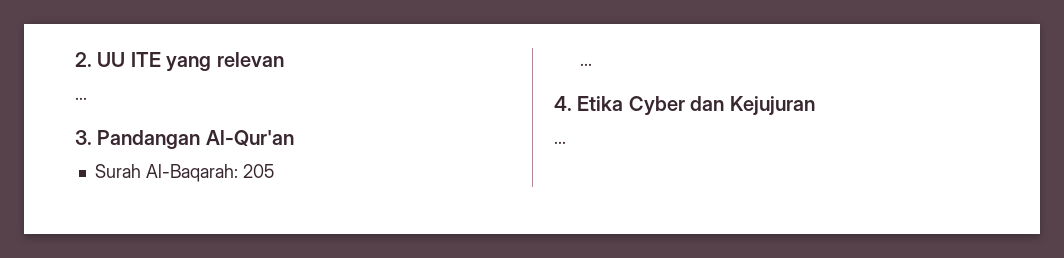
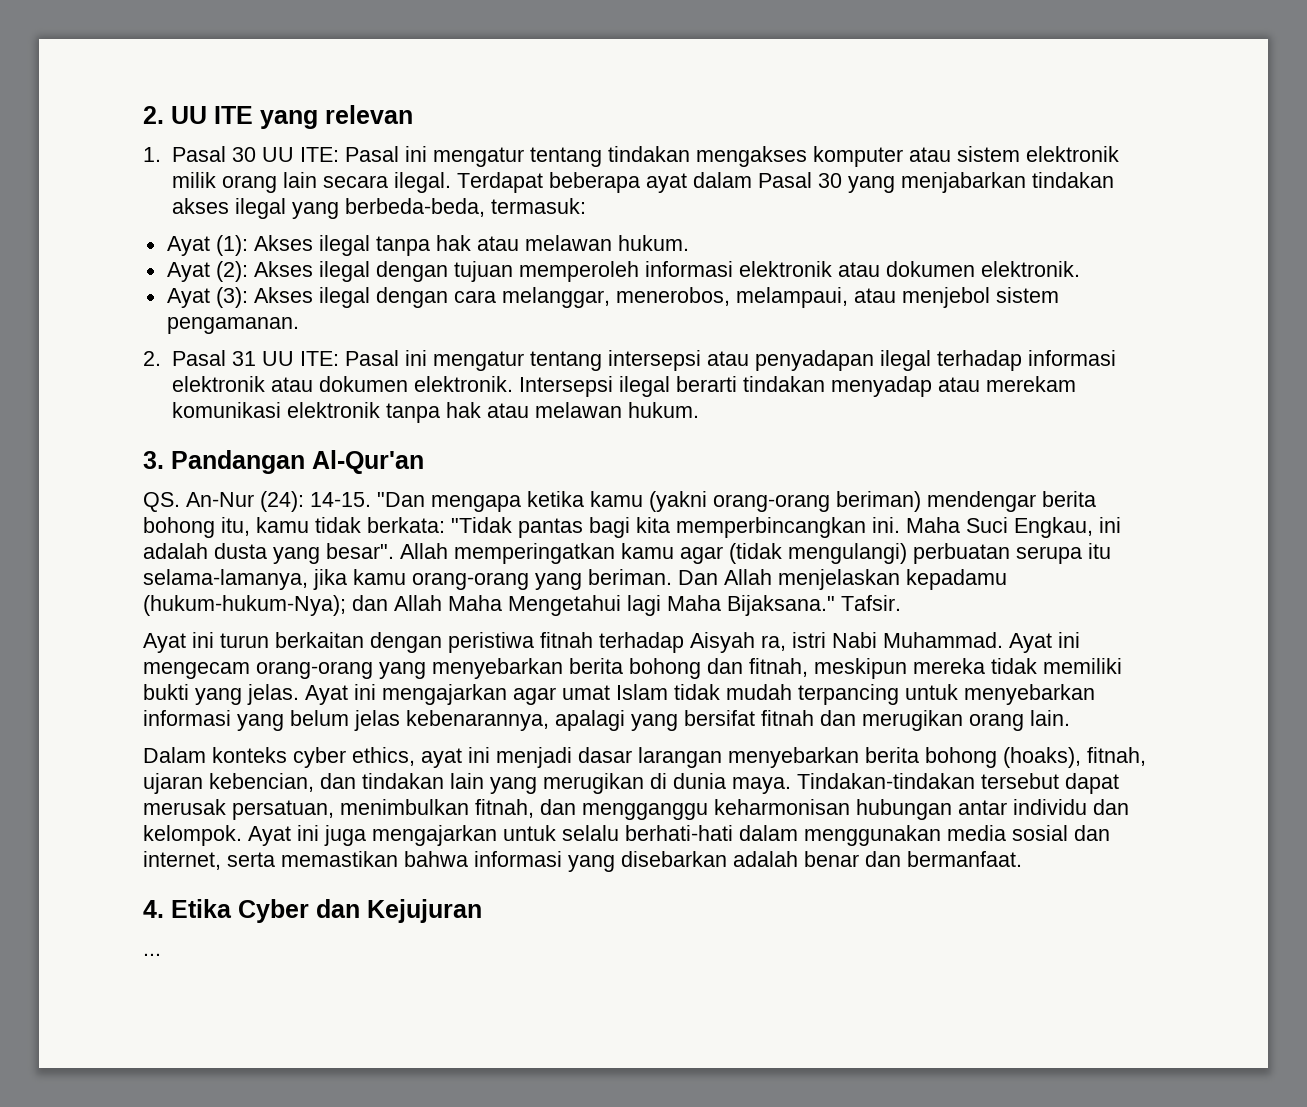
[75,97,87,100] [75,130,294,149] [94,164,274,182] [579,63,592,66] ... // 3. Pandangan Al-Qur'an // Surah Al-Baqarah: 205 // ... -> [143,146,1119,167] [171,172,1114,193] [171,198,586,219] [166,235,689,256] [166,261,1080,282] [166,287,1059,308] [166,317,299,334] [143,350,1116,371] [171,376,1076,397] [171,402,699,423] [143,450,424,474] [143,491,1096,512] [143,517,1121,538] [143,543,1111,564] [143,569,1007,590] [143,595,901,616] [143,632,1080,653] [143,658,1122,679] [143,684,1095,705] [143,710,1070,731] [143,747,1146,768] [143,773,1119,794] [143,799,1129,820] [143,825,1110,846] [143,851,1022,872] 1. Pasal 30 UU ITE: Pasal ini mengatur tentang tindakan mengakses komputer atau sistem elektronik milik orang lain secara ilegal. Terdapat beberapa ayat dalam Pasal 30 yang menjabarkan tindakan akses ilegal yang berbeda-beda, termasuk: // Ayat (1): Akses ilegal tanpa hak atau melawan hukum. // Ayat (2): Akses ilegal dengan tujuan memperoleh informasi elektronik atau dokumen elektronik. // Ayat (3): Akses ilegal dengan cara melanggar, menerobos, melampaui, atau menjebol sistem pengamanan. // 2. Pasal 31 UU ITE: Pasal ini mengatur tentang intersepsi atau penyadapan ilegal terhadap informasi elektronik atau dokumen elektronik. Intersepsi ilegal berarti tindakan menyadap atau merekam komunikasi elektronik tanpa hak atau melawan hukum. // 3. Pandangan Al-Qur'an // QS. An-Nur (24): 14-15. "Dan mengapa ketika kamu (yakni orang-orang beriman) mendengar berita bohong itu, kamu tidak berkata: "Tidak pantas bagi kita memperbincangkan ini. Maha Suci Engkau, ini adalah dusta yang besar". Allah memperingatkan kamu agar (tidak mengulangi) perbuatan serupa itu selama-lamanya, jika kamu orang-orang yang beriman. Dan Allah menjelaskan kepadamu (hukum-hukum-Nya); dan Allah Maha Mengetahui lagi Maha Bijaksana." Tafsir. // Ayat ini turun berkaitan dengan peristiwa fitnah terhadap Aisyah ra, istri Nabi Muhammad. Ayat ini mengecam orang-orang yang menyebarkan berita bohong dan fitnah, meskipun mereka tidak memiliki bukti yang jelas. Ayat ini mengajarkan agar umat Islam tidak mudah terpancing untuk menyebarkan informasi yang belum jelas kebenarannya, apalagi yang bersifat fitnah dan merugikan orang lain. // Dalam konteks cyber ethics, ayat ini menjadi dasar larangan menyebarkan berita bohong (hoaks), fitnah, ujaran kebencian, dan tindakan lain yang merugikan di dunia maya. Tindakan-tindakan tersebut dapat merusak persatuan, menimbulkan fitnah, dan mengganggu keharmonisan hubungan antar individu dan kelompok. Ayat ini juga mengajarkan untuk selalu berhati-hati dalam menggunakan media sosial dan internet, serta memastikan bahwa informasi yang disebarkan adalah benar dan bermanfaat.

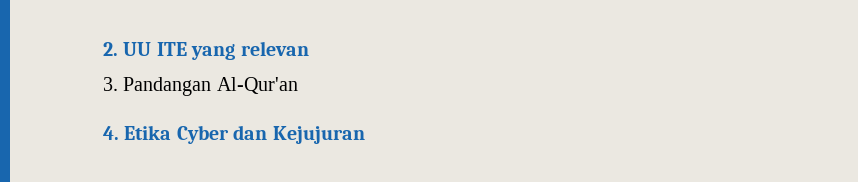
[143,146,1119,167] [171,172,1114,193] [171,198,586,219] [166,235,689,256] [166,261,1080,282] [166,287,1059,308] [166,317,299,334] [143,350,1116,371] [171,376,1076,397] [171,402,699,423] [143,450,424,474] [143,491,1096,512] [143,517,1121,538] [143,543,1111,564] [143,569,1007,590] [143,595,901,616] [143,632,1080,653] [143,658,1122,679] [143,684,1095,705] [143,710,1070,731] [143,747,1146,768] [143,773,1119,794] [143,799,1129,820] [143,825,1110,846] [143,851,1022,872] 1. Pasal 30 UU ITE: Pasal ini mengatur tentang tindakan mengakses komputer atau sistem elektronik milik orang lain secara ilegal. Terdapat beberapa ayat dalam Pasal 30 yang menjabarkan tindakan akses ilegal yang berbeda-beda, termasuk: // Ayat (1): Akses ilegal tanpa hak atau melawan hukum. // Ayat (2): Akses ilegal dengan tujuan memperoleh informasi elektronik atau dokumen elektronik. // Ayat (3): Akses ilegal dengan cara melanggar, menerobos, melampaui, atau menjebol sistem pengamanan. // 2. Pasal 31 UU ITE: Pasal ini mengatur tentang intersepsi atau penyadapan ilegal terhadap informasi elektronik atau dokumen elektronik. Intersepsi ilegal berarti tindakan menyadap atau merekam komunikasi elektronik tanpa hak atau melawan hukum. // 3. Pandangan Al-Qur'an // QS. An-Nur (24): 14-15. "Dan mengapa ketika kamu (yakni orang-orang beriman) mendengar berita bohong itu, kamu tidak berkata: "Tidak pantas bagi kita memperbincangkan ini. Maha Suci Engkau, ini adalah dusta yang besar". Allah memperingatkan kamu agar (tidak mengulangi) perbuatan serupa itu selama-lamanya, jika kamu orang-orang yang beriman. Dan Allah menjelaskan kepadamu (hukum-hukum-Nya); dan Allah Maha Mengetahui lagi Maha Bijaksana." Tafsir. // Ayat ini turun berkaitan dengan peristiwa fitnah terhadap Aisyah ra, istri Nabi Muhammad. Ayat ini mengecam orang-orang yang menyebarkan berita bohong dan fitnah, meskipun mereka tidak memiliki bukti yang jelas. Ayat ini mengajarkan agar umat Islam tidak mudah terpancing untuk menyebarkan informasi yang belum jelas kebenarannya, apalagi yang bersifat fitnah dan merugikan orang lain. // Dalam konteks cyber ethics, ayat ini menjadi dasar larangan menyebarkan berita bohong (hoaks), fitnah, ujaran kebencian, dan tindakan lain yang merugikan di dunia maya. Tindakan-tindakan tersebut dapat merusak persatuan, menimbulkan fitnah, dan mengganggu keharmonisan hubungan antar individu dan kelompok. Ayat ini juga mengajarkan untuk selalu berhati-hati dalam menggunakan media sosial dan internet, serta memastikan bahwa informasi yang disebarkan adalah benar dan bermanfaat. -> [103,77,298,96] 3. Pandangan Al-Qur'an
[143,953,161,956] // ... -> (365, 135) none

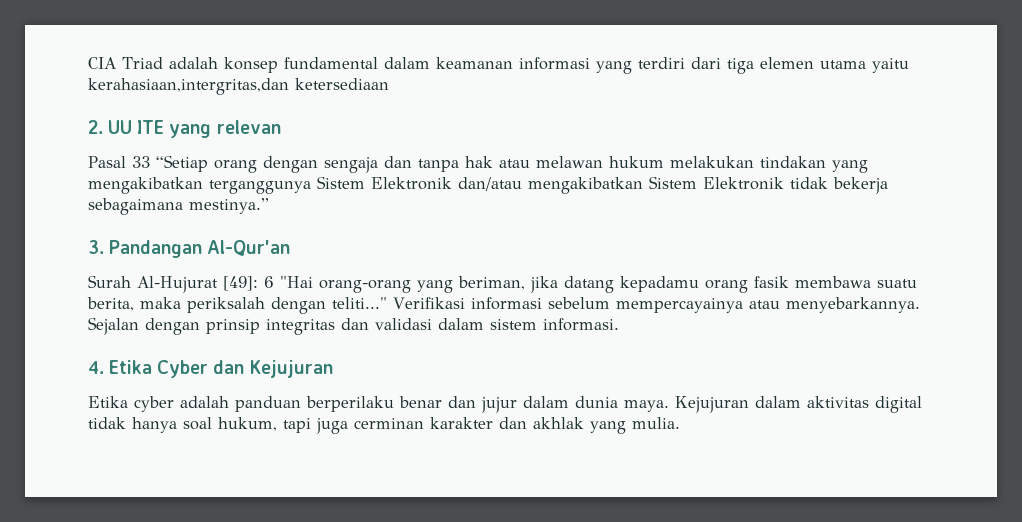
(103, 49) none -> [88,57,909,74] [88,78,389,95] CIA Triad adalah konsep fundamental dalam keamanan informasi yang terdiri dari tiga elemen utama yaitu kerahasiaan,intergritas,dan ketersediaan //
[103,77,298,96] 3. Pandangan Al-Qur'an -> [88,155,868,173] [88,176,888,194] [88,198,269,215] [88,240,291,258] [88,275,917,293] [87,297,920,314] [88,317,619,335] Pasal 33 “Setiap orang dengan sengaja dan tanpa hak atau melawan hukum melakukan tindakan yang mengakibatkan terganggunya Sistem Elektronik dan/atau mengakibatkan Sistem Elektronik tidak bekerja sebagaimana mestinya.” // 3. Pandangan Al-Qur'an // Surah Al-Hujurat [49]: 6 "Hai orang-orang yang beriman, jika datang kepadamu orang fasik membawa suatu berita, maka periksalah dengan teliti..." Verifikasi informasi sebelum mempercayainya atau menyebarkannya. Sejalan dengan prinsip integritas dan validasi dalam sistem informasi.
(365, 135) none -> [88,396,922,413] [88,417,680,434] // Etika cyber adalah panduan berperilaku benar dan jujur dalam dunia maya. Kejujuran dalam aktivitas digital tidak hanya soal hukum, tapi juga cerminan karakter dan akhlak yang mulia.

